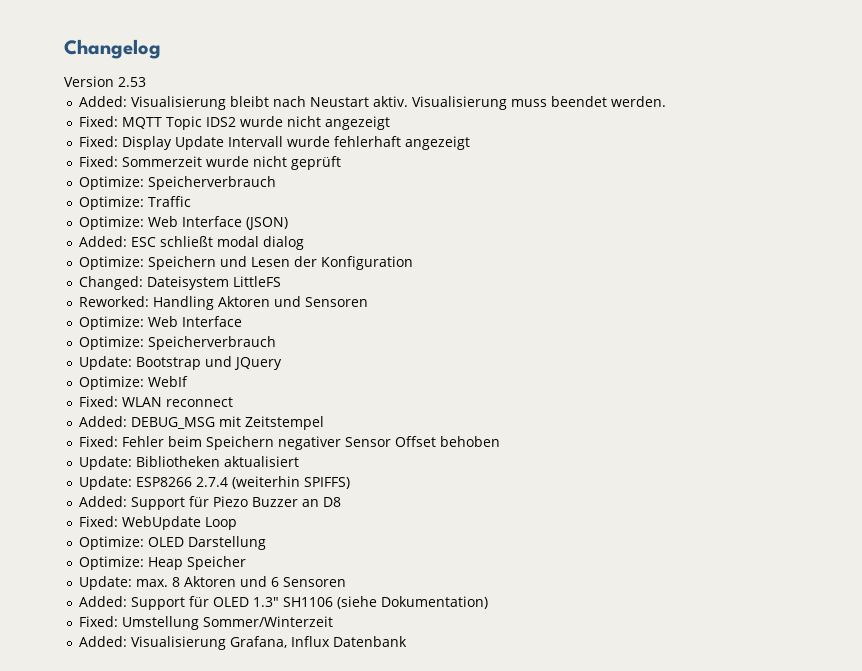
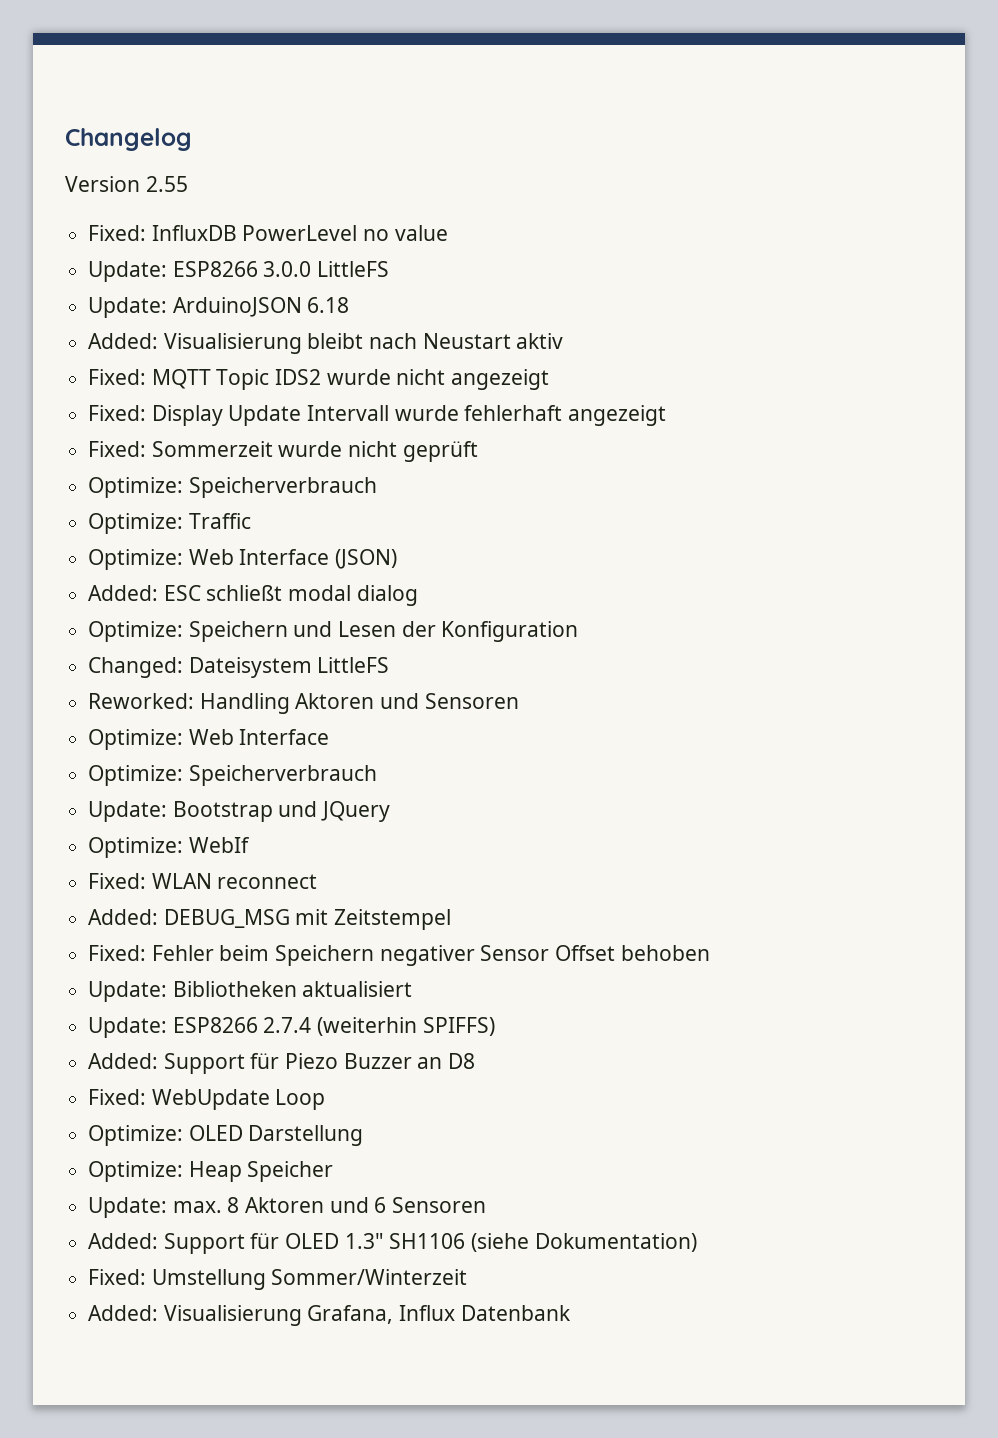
[118,77,146,87] 2.53 -> [145,176,188,192] [88,225,448,241] [88,261,390,282] [88,297,350,318] 2.55 // Fixed: InfluxDB PowerLevel no value // Update: ESP8266 3.0.0 LittleFS // Update: ArduinoJSON 6.18
[372,96,666,110] aktiv. Visualisierung muss beendet werden. -> [516,333,564,349] aktiv

